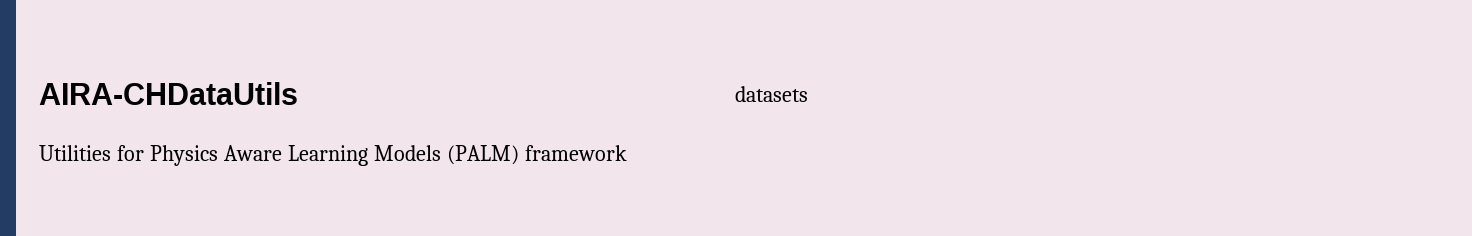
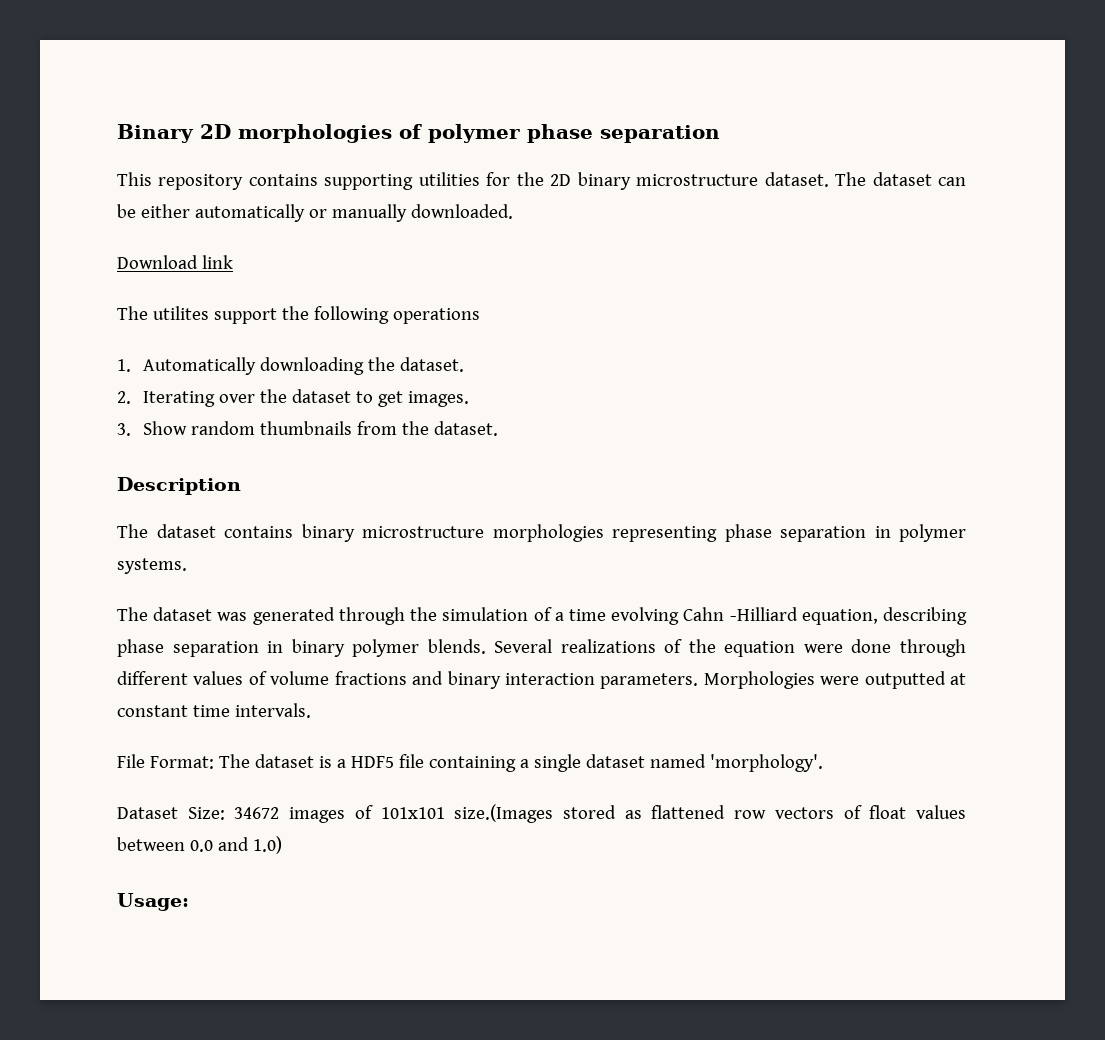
[39,82,298,105] [39,145,627,166] [735,86,808,102] AIRA-CHDataUtils // Utilities for Physics Aware Learning Models (PALM) framework datasets -> [117,124,720,143] [117,172,966,190] [117,204,513,222] [117,255,233,269] [117,306,480,324] [117,357,465,375] [117,389,470,407] [117,421,499,436] [117,477,241,495] [117,524,966,542] [117,558,187,574] [117,607,967,625] [117,639,967,657] [117,671,966,689] [117,703,311,718] [117,754,823,772] [117,804,966,823] [117,836,282,854] [117,893,189,911] Binary 2D morphologies of polymer phase separation // This repository contains supporting utilities for the 2D binary microstructure dataset. The dataset can be either automatically or manually downloaded. // Download link // The utilites support the following operations // 1. Automatically downloading the dataset. // 2. Iterating over the dataset to get images. // 3. Show random thumbnails from the dataset. // Description // The dataset contains binary microstructure morphologies representing phase separation in polymer systems. // The dataset was generated through the simulation of a time evolving Cahn -Hilliard equation, describing phase separation in binary polymer blends. Several realizations of the equation were done through different values of volume fractions and binary interaction parameters. Morphologies were outputted at constant time intervals. // File Format: The dataset is a HDF5 file containing a single dataset named 'morphology'. // Dataset Size: 34672 images of 101x101 size.(Images stored as flattened row vectors of float values between 0.0 and 1.0) // Usage:

